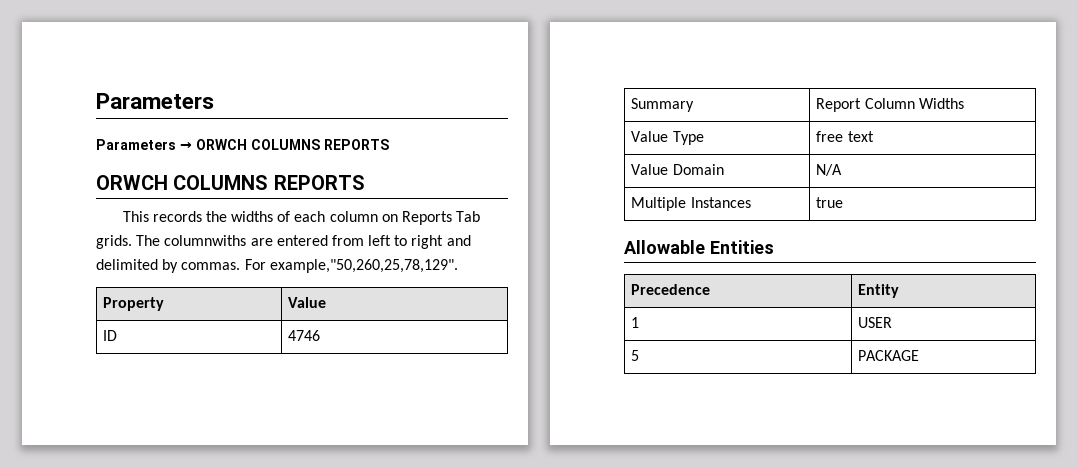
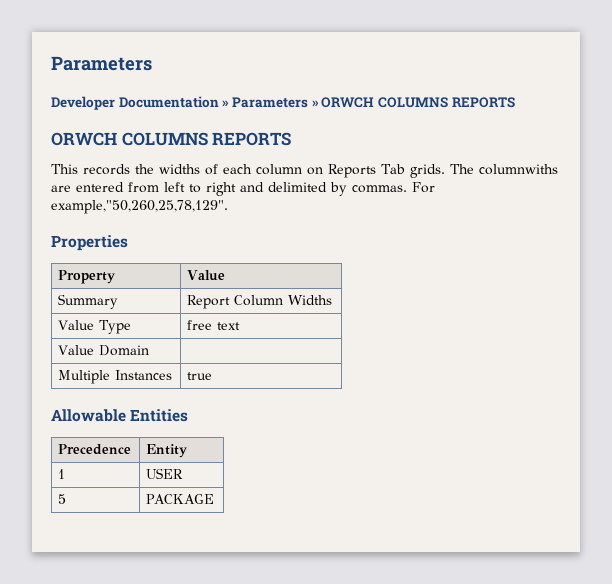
[96,139,192,150] Parameters → -> [51,96,319,110] Developer Documentation » Parameters »
(458, 266) none -> [51,235,128,251] // Properties
[103,330,118,341] [288,330,321,341] // ID | 4746 -> (226, 275) none
[816,164,843,176] N/A -> (150, 350) none

